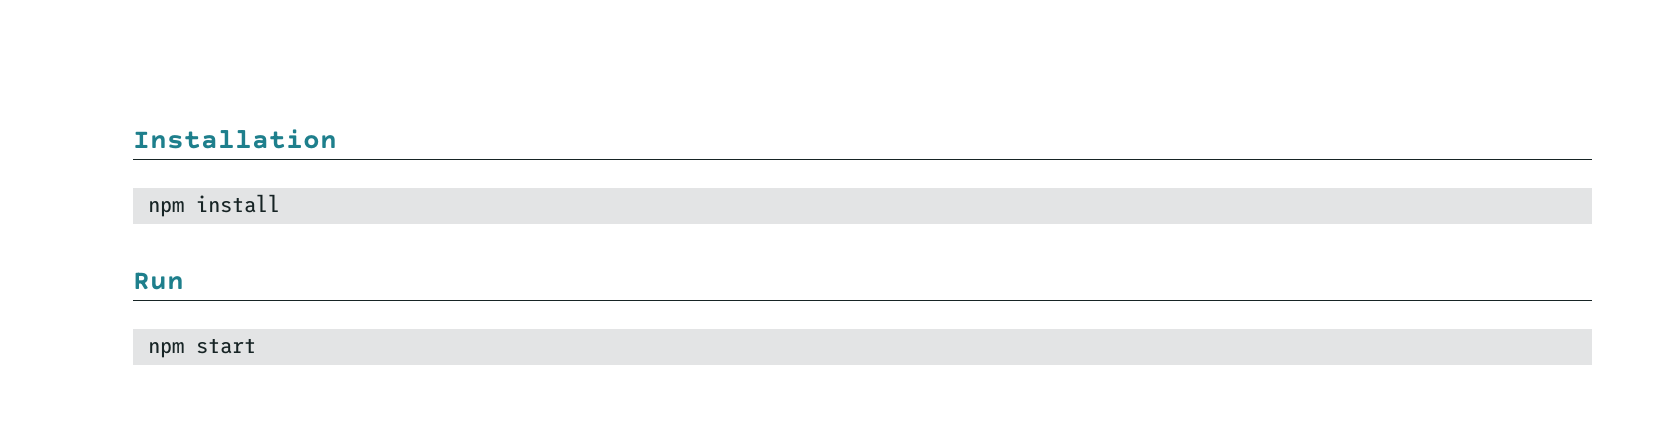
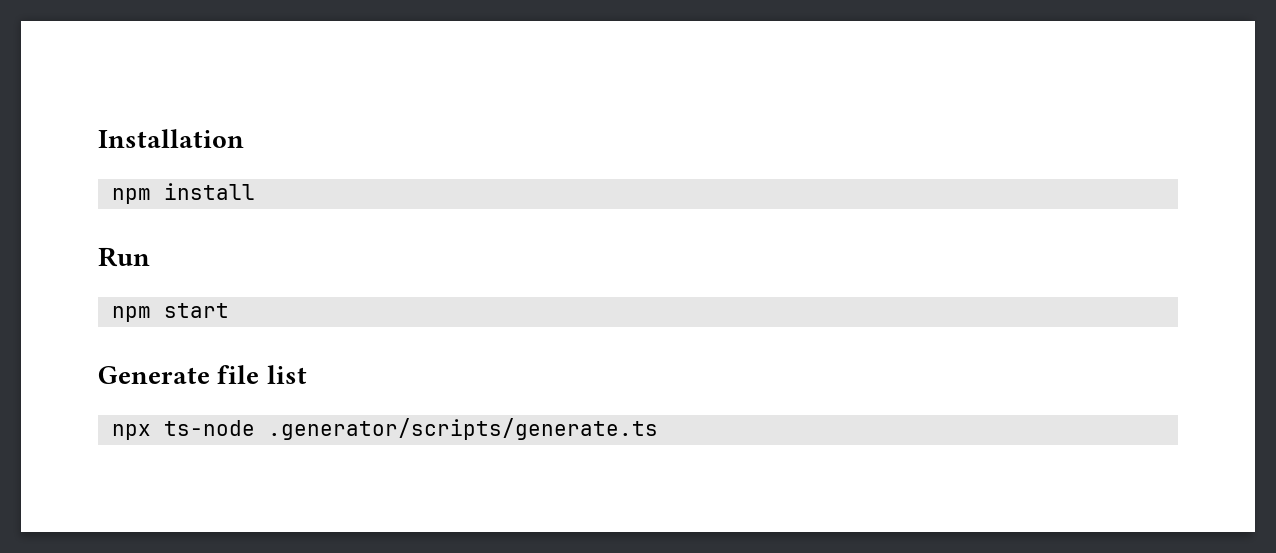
(257, 346) none -> [98,365,307,384] [111,418,658,440] // Generate file list // npx ts-node .generator/scripts/generate.ts

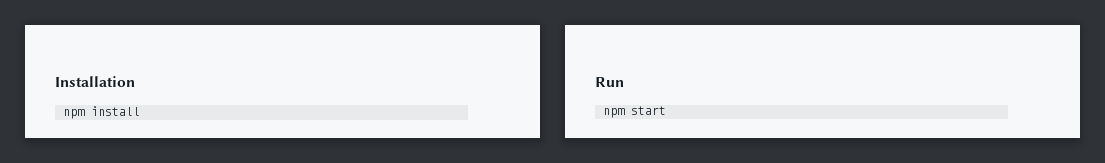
[98,365,307,384] [111,418,658,440] // Generate file list // npx ts-node .generator/scripts/generate.ts -> (667, 110) none

